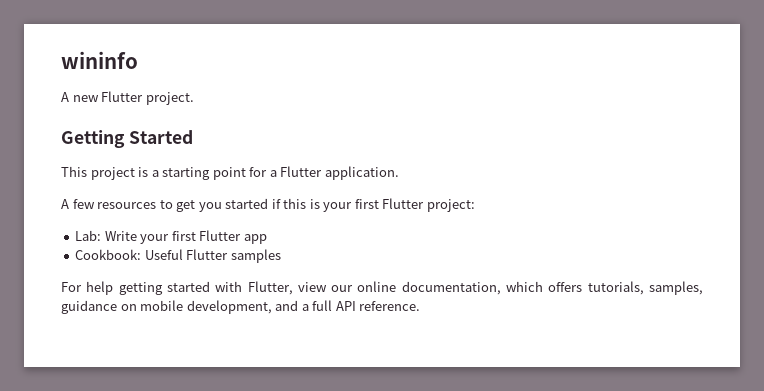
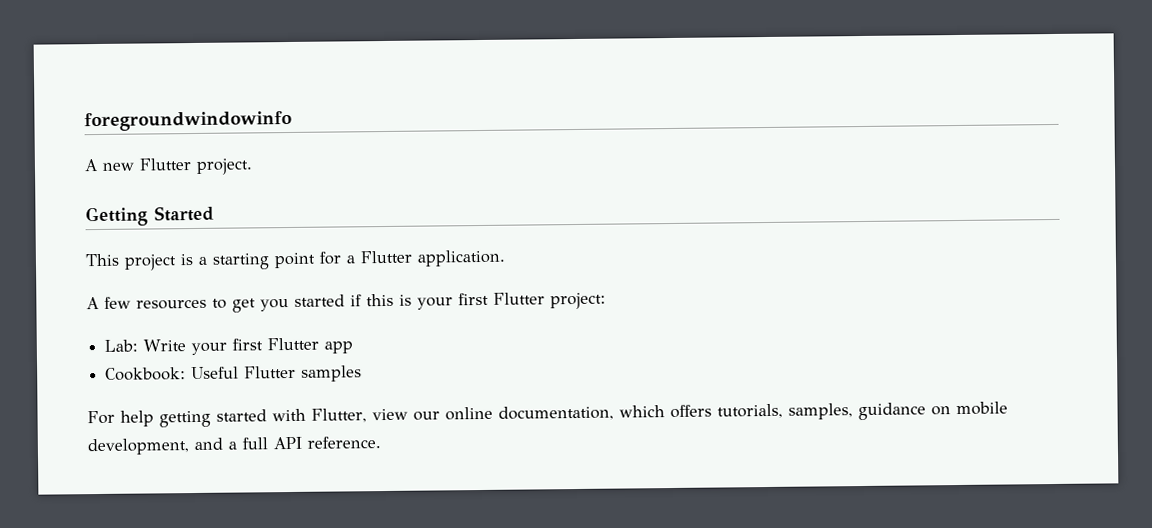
[61,51,138,69] wininfo -> [84,110,292,132] foregroundwindowinfo

